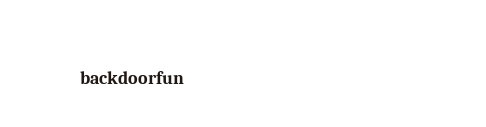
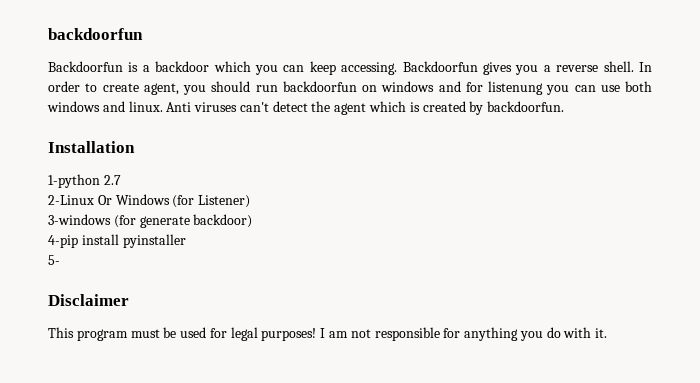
[80,71,184,84] backdoorfun -> [48,28,143,40] [48,61,652,75] [48,81,652,95] [47,101,565,115] [48,141,135,153] [48,174,121,188] [48,194,251,208] [48,214,253,228] [48,234,186,248] [48,255,60,265] [48,294,129,306] [48,327,608,341] backdoorfun // Backdoorfun is a backdoor which you can keep accessing. Backdoorfun gives you a reverse shell. In order to create agent, you should run backdoorfun on windows and for listenung you can use both windows and linux. Anti viruses can't detect the agent which is created by backdoorfun. // Installation // 1-python 2.7 // 2-Linux Or Windows (for Listener) // 3-windows (for generate backdoor) // 4-pip install pyinstaller // 5- // Disclaimer // This program must be used for legal purposes! I am not responsible for anything you do with it.

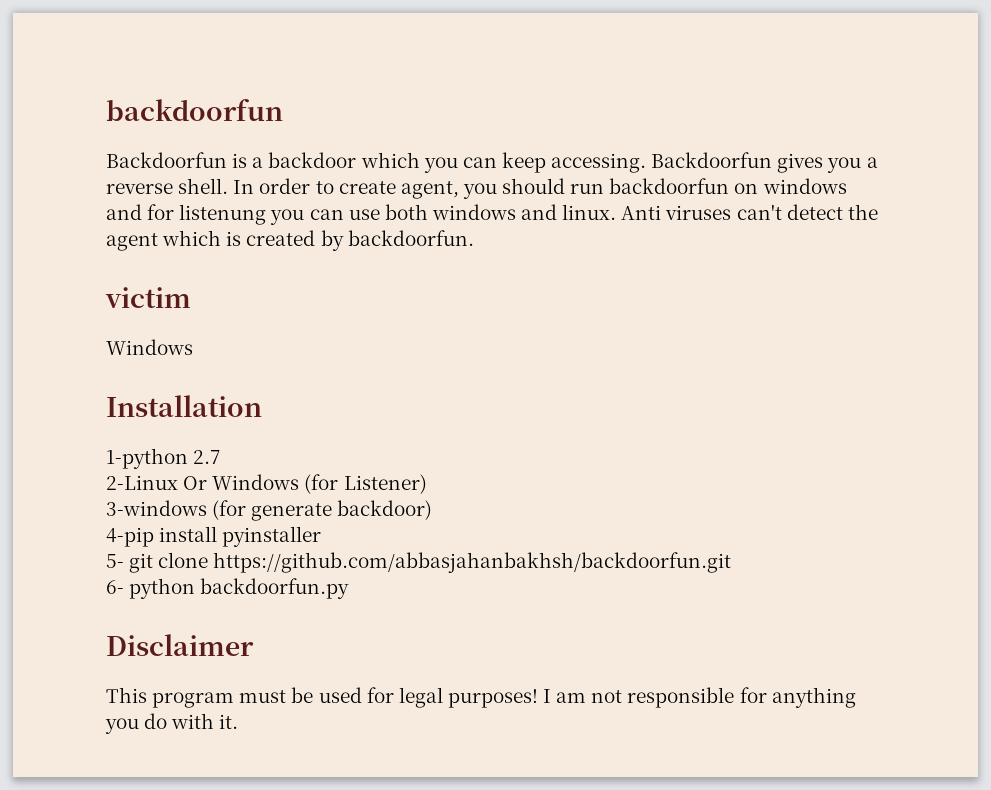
(565, 106) none -> [105,287,191,308] [106,339,193,355] // victim // Windows
(60, 260) none -> [129,552,732,573] [106,578,350,599] git clone https://github.com/abbasjahanbakhsh/backdoorfun.git // 6- python backdoorfun.py

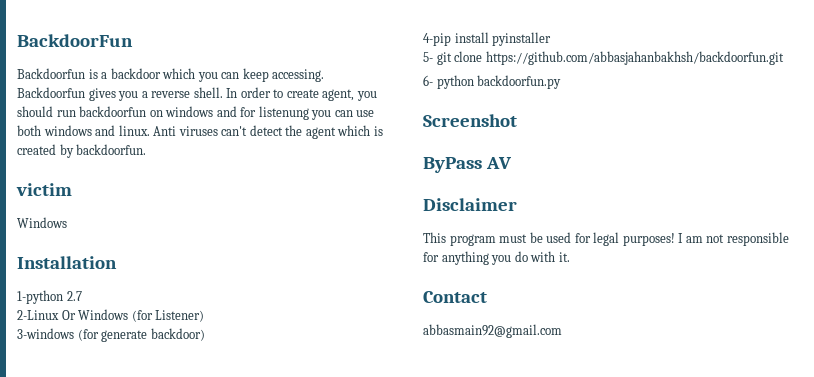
[106,99,283,121] backdoorfun -> [17,34,133,47] BackdoorFun
(350, 588) none -> [423,114,517,127] [423,157,512,173] // Screenshot // ByPass AV
(239, 721) none -> [423,291,487,303] [423,324,562,338] // Contact // abbasmain92@gmail.com

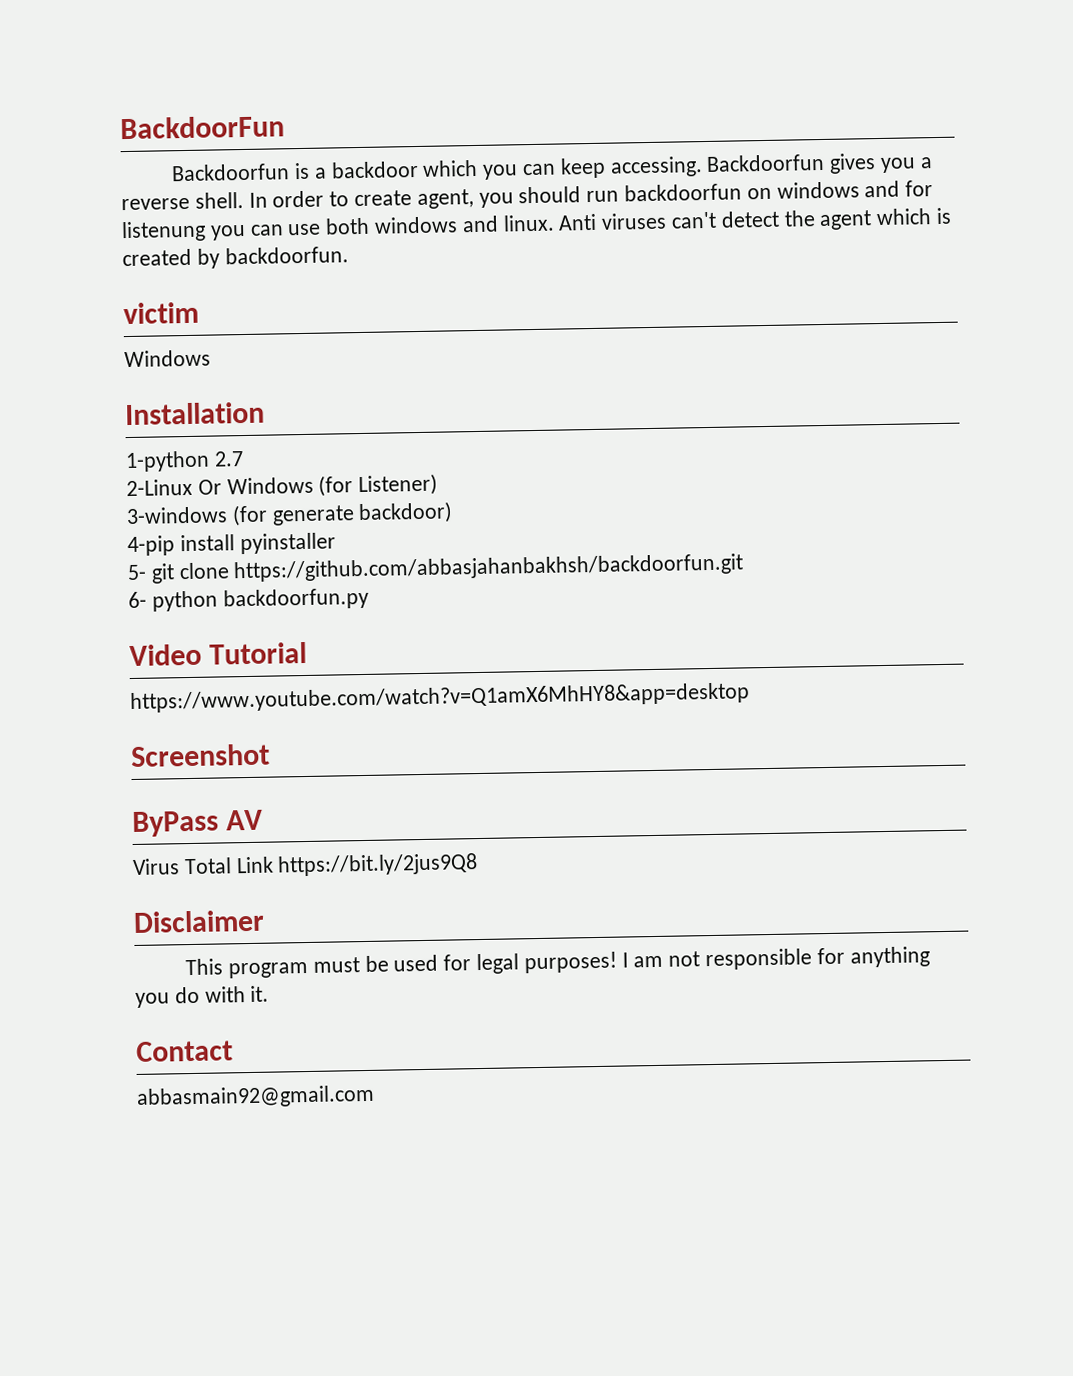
(562, 82) none -> [129,641,308,667] [130,682,750,714] // Video Tutorial // https://www.youtube.com/watch?v=Q1amX6MhHY8&app=desktop
(512, 163) none -> [132,853,479,877] // Virus Total Link https://bit.ly/2jus9Q8

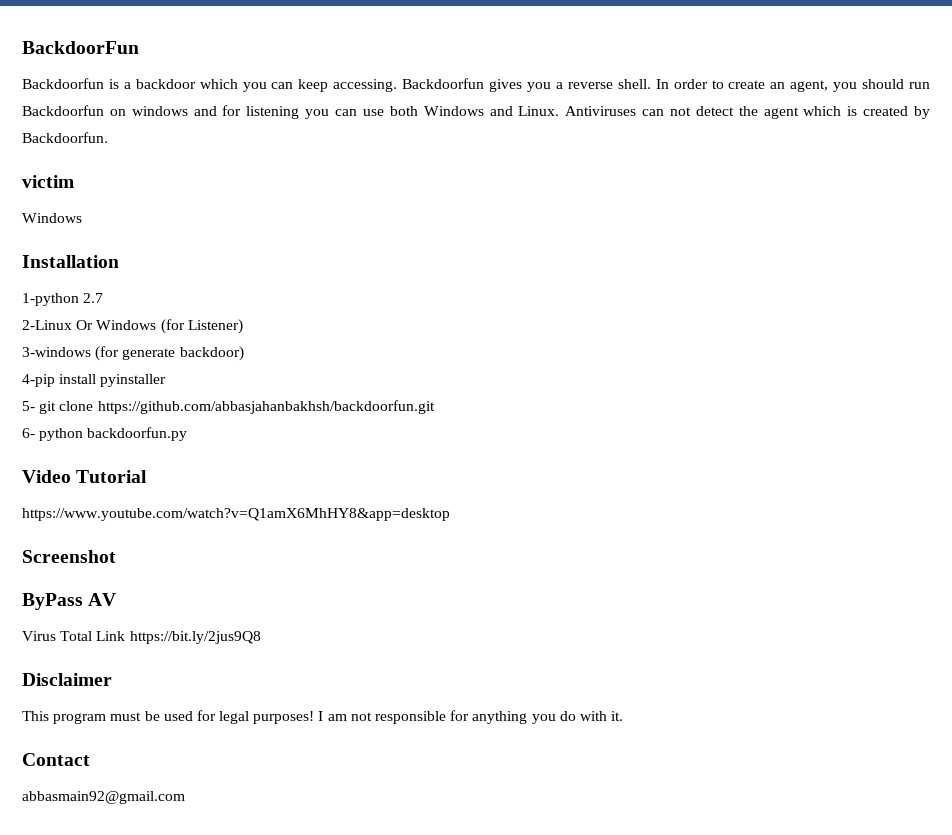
(413, 198) none -> [770,82,786,89] an
[624,183,743,202] backdoorfun -> [22,105,104,116] Backdoorfun
[121,220,206,243] listenung -> [246,106,300,119] listening
[374,211,718,234] windows and linux. Anti viruses can't -> [423,106,691,116] Windows and Linux. Antiviruses can not
[224,246,349,265] backdoorfun. -> [22,132,108,143] Backdoorfun.

